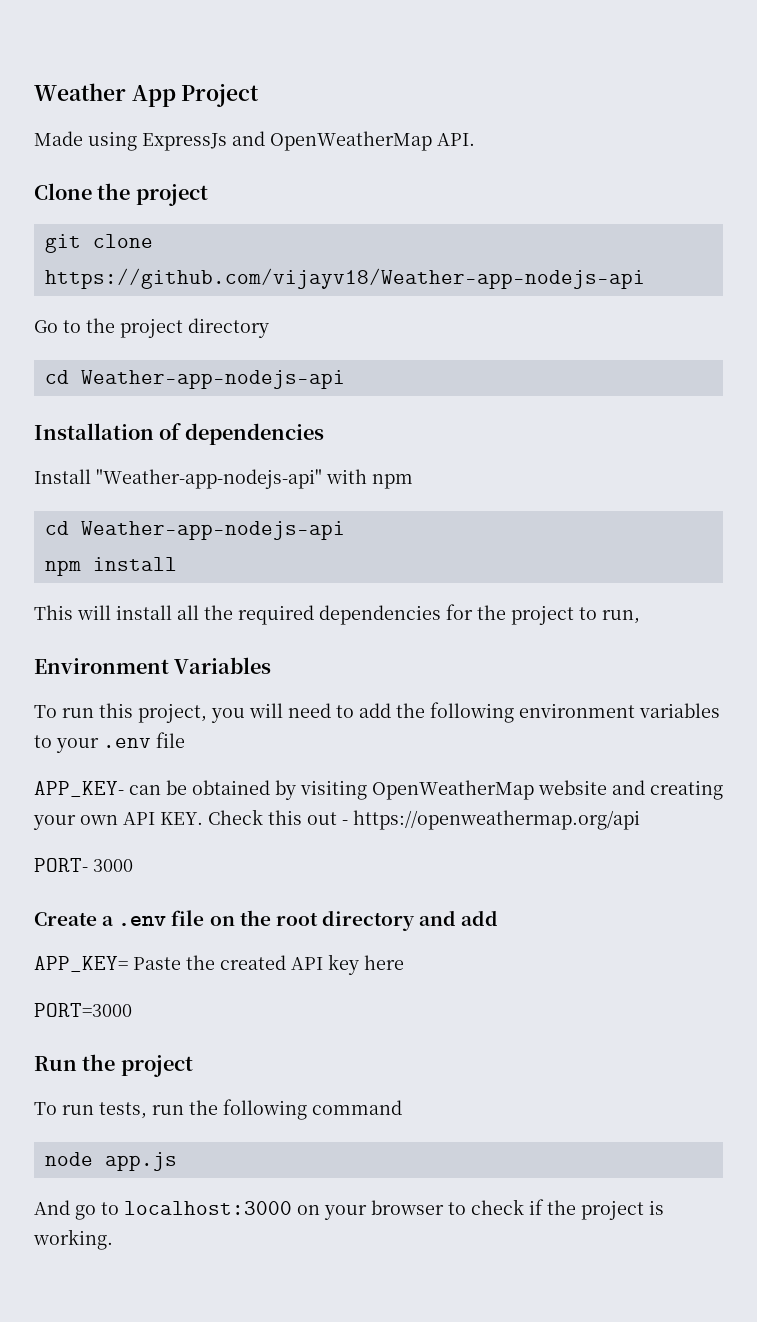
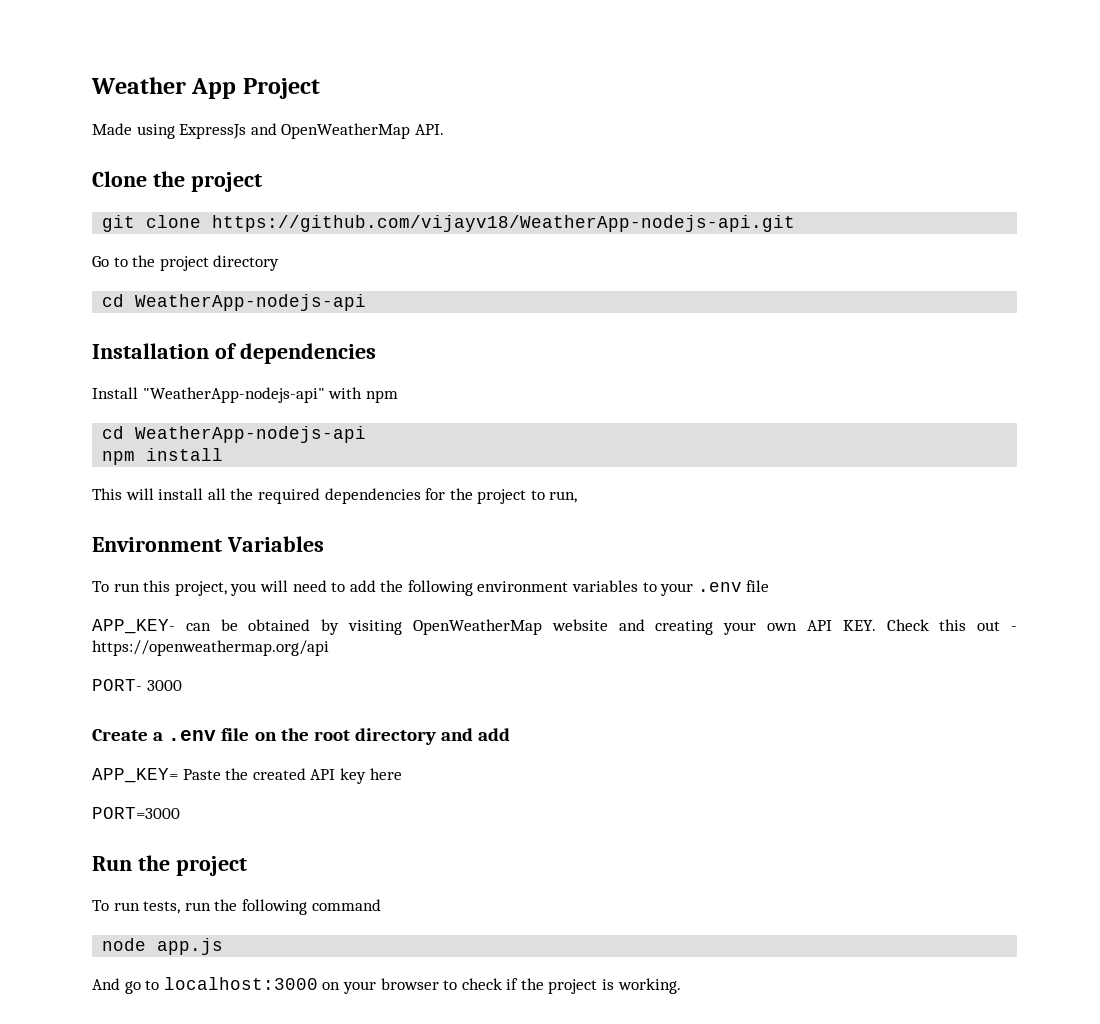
[44,268,645,289] https://github.com/vijayv18/Weather-app-nodejs-api -> [212,215,796,232] https://github.com/vijayv18/WeatherApp-nodejs-api.git
[80,370,345,389] Weather-app-nodejs-api -> [135,294,367,311] WeatherApp-nodejs-api
[96,469,322,489] "Weather-app-nodejs-api" -> [142,387,325,403] "WeatherApp-nodejs-api"
[80,521,345,540] Weather-app-nodejs-api -> [135,426,367,443] WeatherApp-nodejs-api

